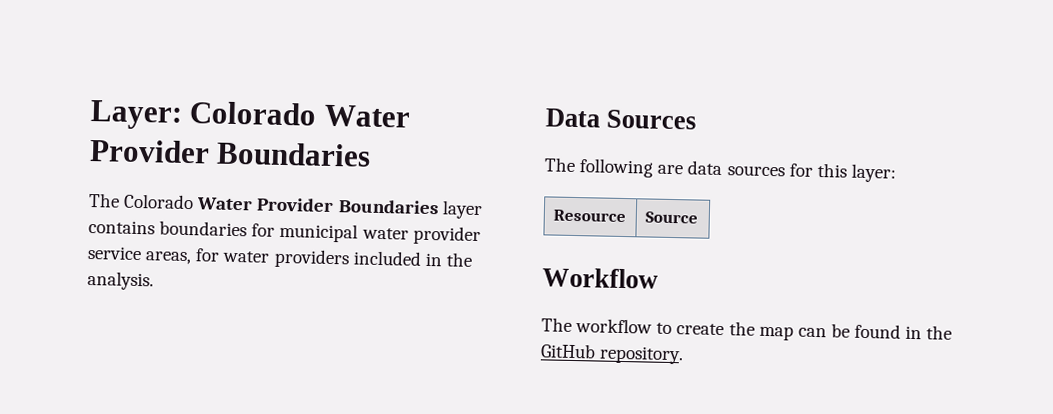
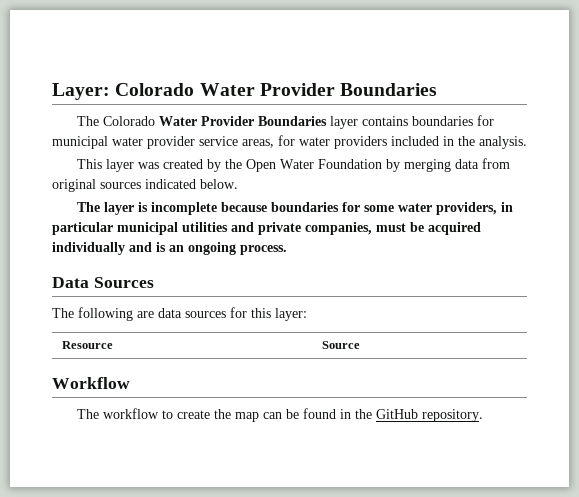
(154, 280) none -> [77,158,511,172] [52,179,238,192] [77,202,514,215] [52,222,481,235] [52,242,287,255] // This layer was created by the Open Water Foundation by merging data from original sources indicated below. // The layer is incomplete because boundaries for some water providers, in particular municipal utilities and private companies, must be acquired individually and is an ongoing process.

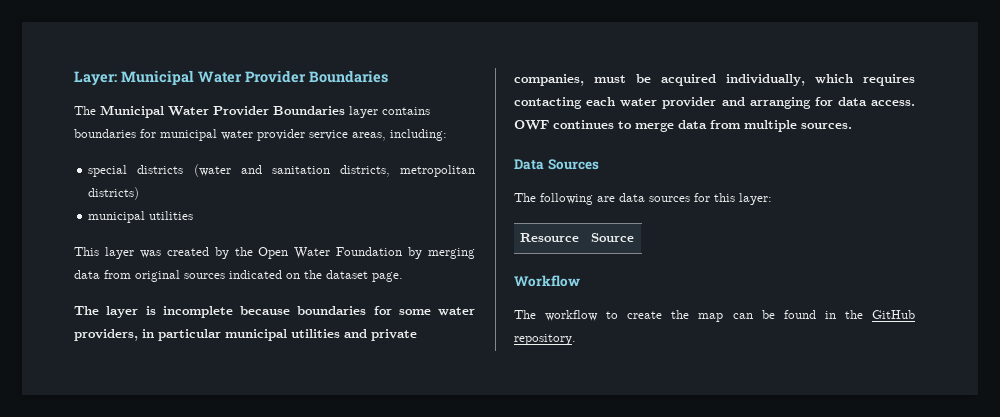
[115,83,195,96] Colorado -> [121,70,194,85] Municipal
[103,116,156,126] Colorado -> [100,105,164,118] Municipal
[278,135,527,149] for water providers included in the analysis. -> [390,129,447,141] [88,164,475,177] [88,187,140,200] [88,211,194,223] including: // special districts (water and sanitation districts, metropolitan districts) // municipal utilities
[200,179,238,189] below. -> [286,270,403,282] on the dataset page.
[52,242,287,255] individually and is an ongoing process. -> [726,74,915,86] [514,97,915,109] [514,120,852,132] individually, which requires contacting each water provider and arranging for data access. OWF continues to merge data from multiple sources.

